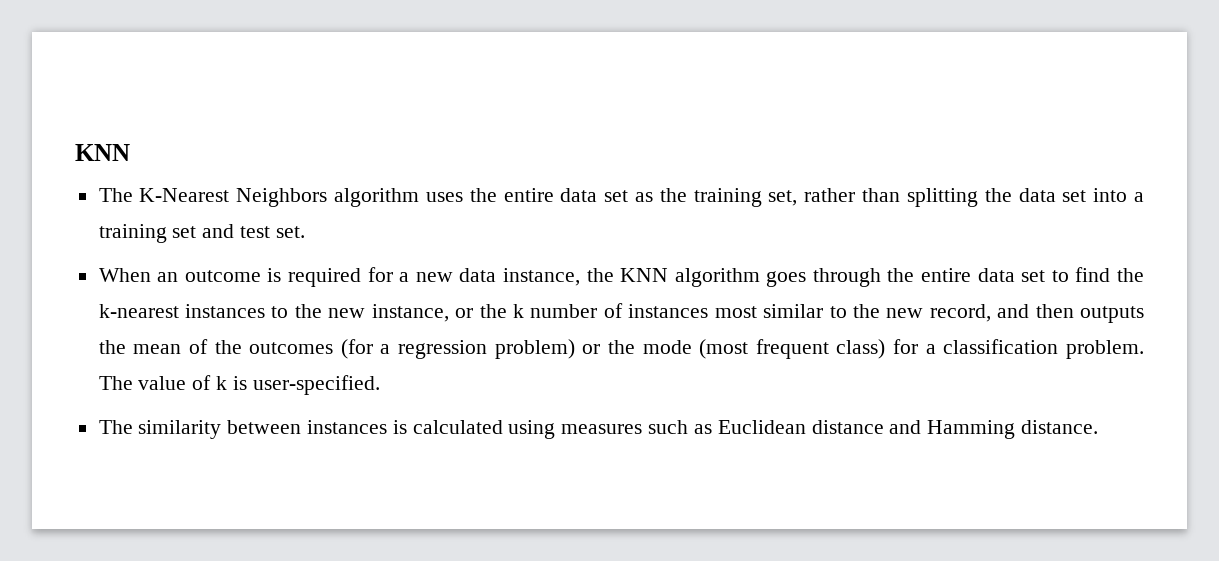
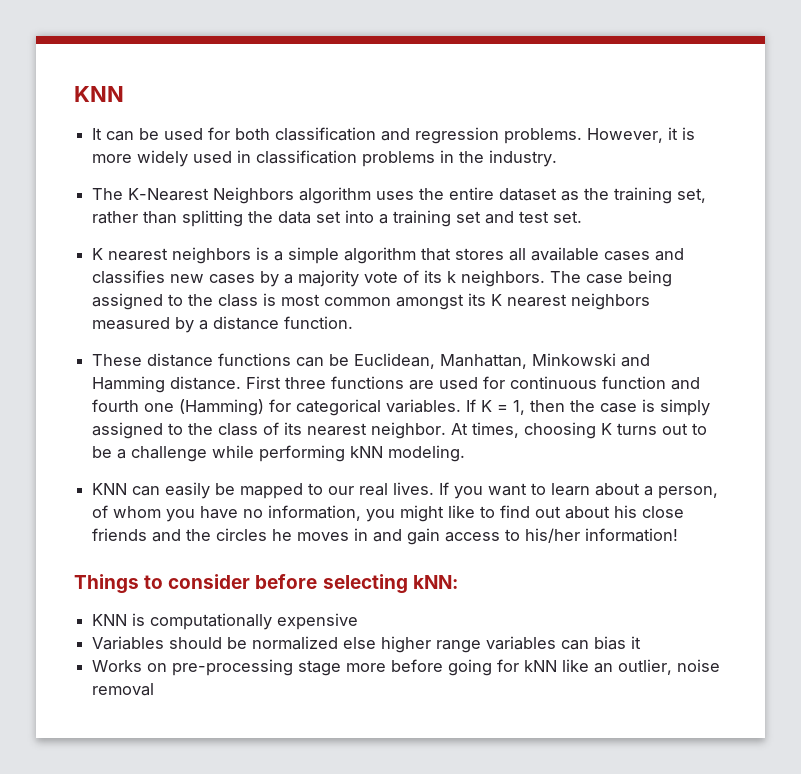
[75,144,130,161] KNN -> [74,86,124,102] [92,127,696,144] [92,150,558,167] KNN // It can be used for both classification and regression problems. However, it is more widely used in classification problems in the industry.
[560,188,629,202] data set -> [499,188,558,201] dataset
[98,267,1144,287] [98,303,1144,323] [98,339,1144,359] [98,375,380,395] [98,420,1098,439] When an outcome is required for a new data instance, the KNN algorithm goes through the entire data set to find the k-nearest instances to the new instance, or the k number of instances most similar to the new record, and then outputs the mean of the outcomes (for a regression problem) or the mode (most frequent class) for a classification problem. The value of k is user-specified. // The similarity between instances is calculated using measures such as Euclidean distance and Hamming distance. -> [92,247,685,264] [92,270,673,287] [92,293,651,310] [92,316,354,333] [92,353,651,369] [92,376,701,393] [92,399,711,416] [92,422,708,439] [92,445,466,462] [92,482,719,499] [92,505,685,522] [92,528,679,545] [74,574,458,594] [92,613,359,630] [92,636,642,653] [92,659,721,676] [92,683,155,696] K nearest neighbors is a simple algorithm that stores all available cases and classifies new cases by a majority vote of its k neighbors. The case being assigned to the class is most common amongst its K nearest neighbors measured by a distance function. // These distance functions can be Euclidean, Manhattan, Minkowski and Hamming distance. First three functions are used for continuous function and fourth one (Hamming) for categorical variables. If K = 1, then the case is simply assigned to the class of its nearest neighbor. At times, choosing K turns out to be a challenge while performing kNN modeling. // KNN can easily be mapped to our real lives. If you want to learn about a person, of whom you have no information, you might like to find out about his close friends and the circles he moves in and gain access to his/her information! // Things to consider before selecting kNN: // KNN is computationally expensive // Variables should be normalized else higher range variables can bias it // Works on pre-processing stage more before going for kNN like an outlier, noise removal

